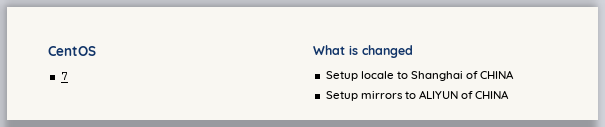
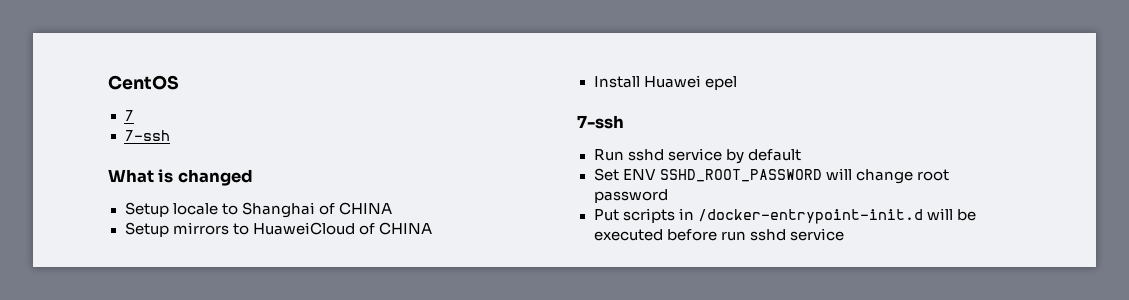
(68, 76) none -> [124,130,170,141] // 7-ssh
[418,90,510,99] ALIYUN of CHINA -> [252,222,432,235] [593,75,737,90] [577,115,624,129] [593,148,801,164] [593,168,949,184] [593,189,668,203] [593,208,976,224] [593,228,844,241] HuaweiCloud of CHINA // Install Huawei epel // 7-ssh // Run sshd service by default // Set ENV SSHD_ROOT_PASSWORD will change root password // Put scripts in /docker-entrypoint-init.d will be executed before run sshd service

